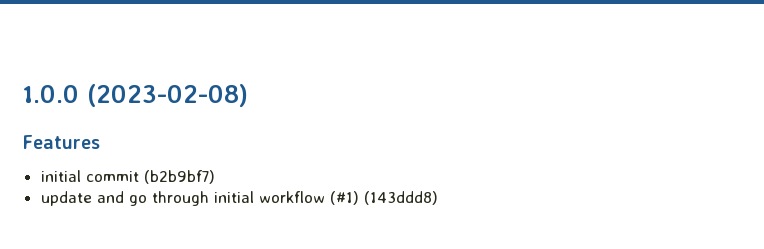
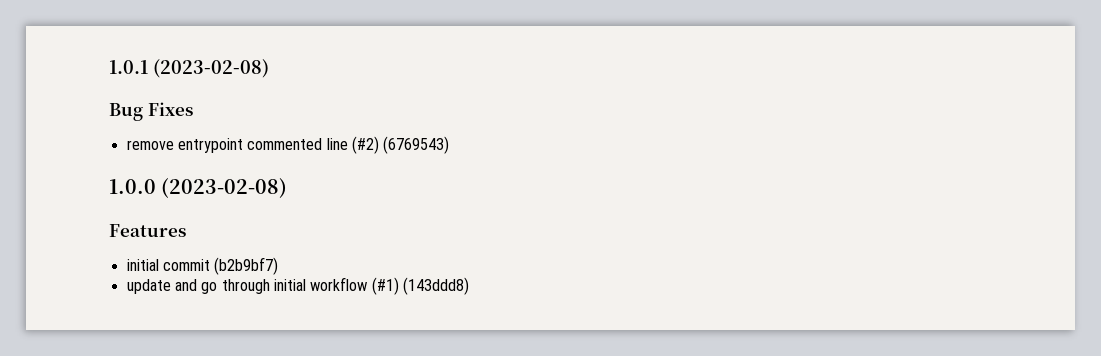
(22, 94) none -> [109,59,269,78] [109,102,193,121] [126,136,450,154] 1.0.1 (2023-02-08) // Bug Fixes // remove entrypoint commented line (#2) (6769543) //

